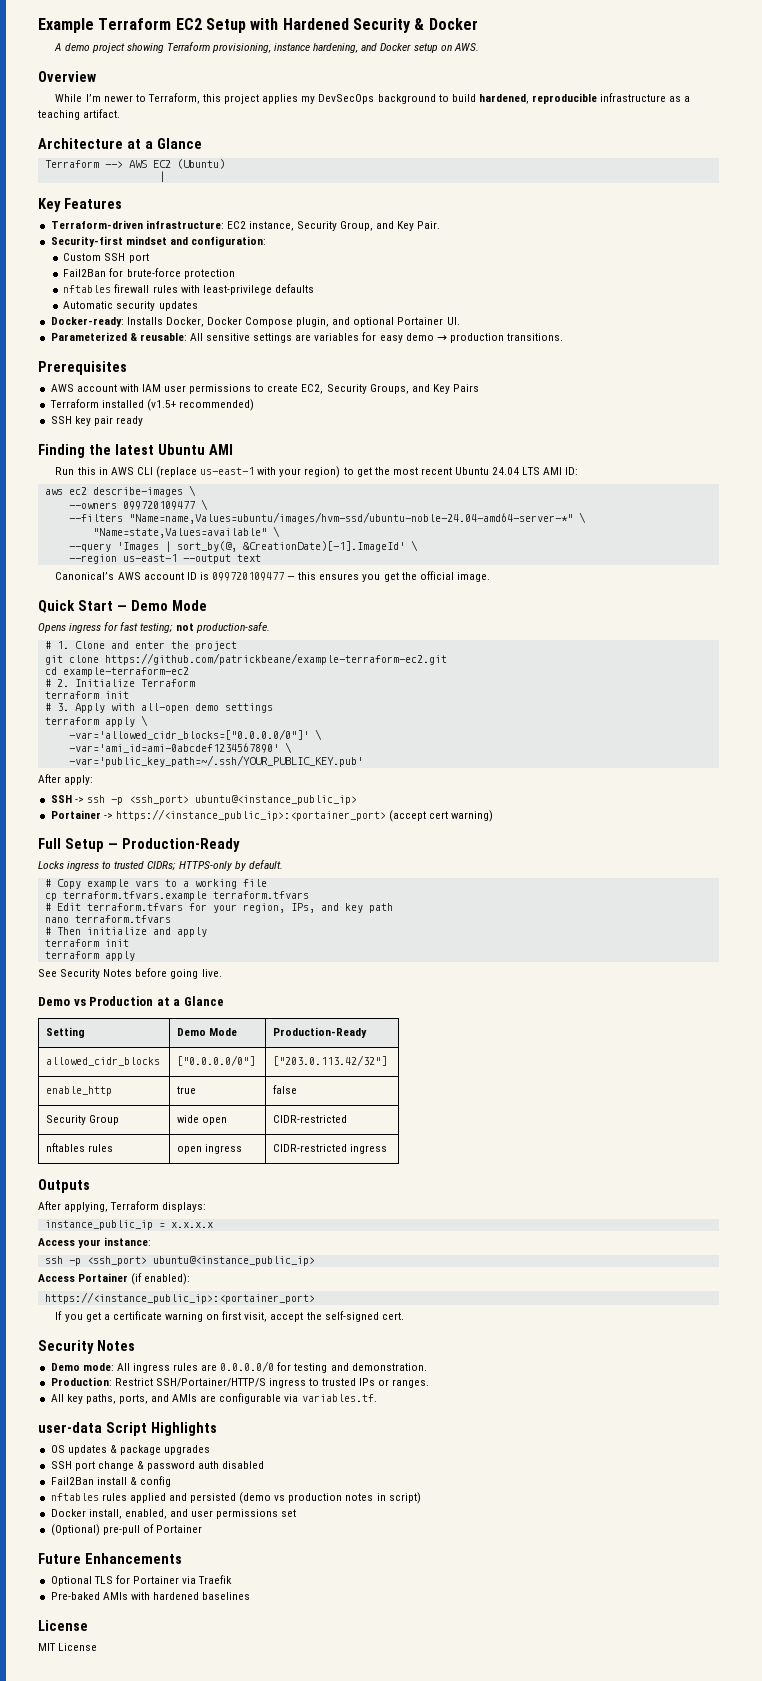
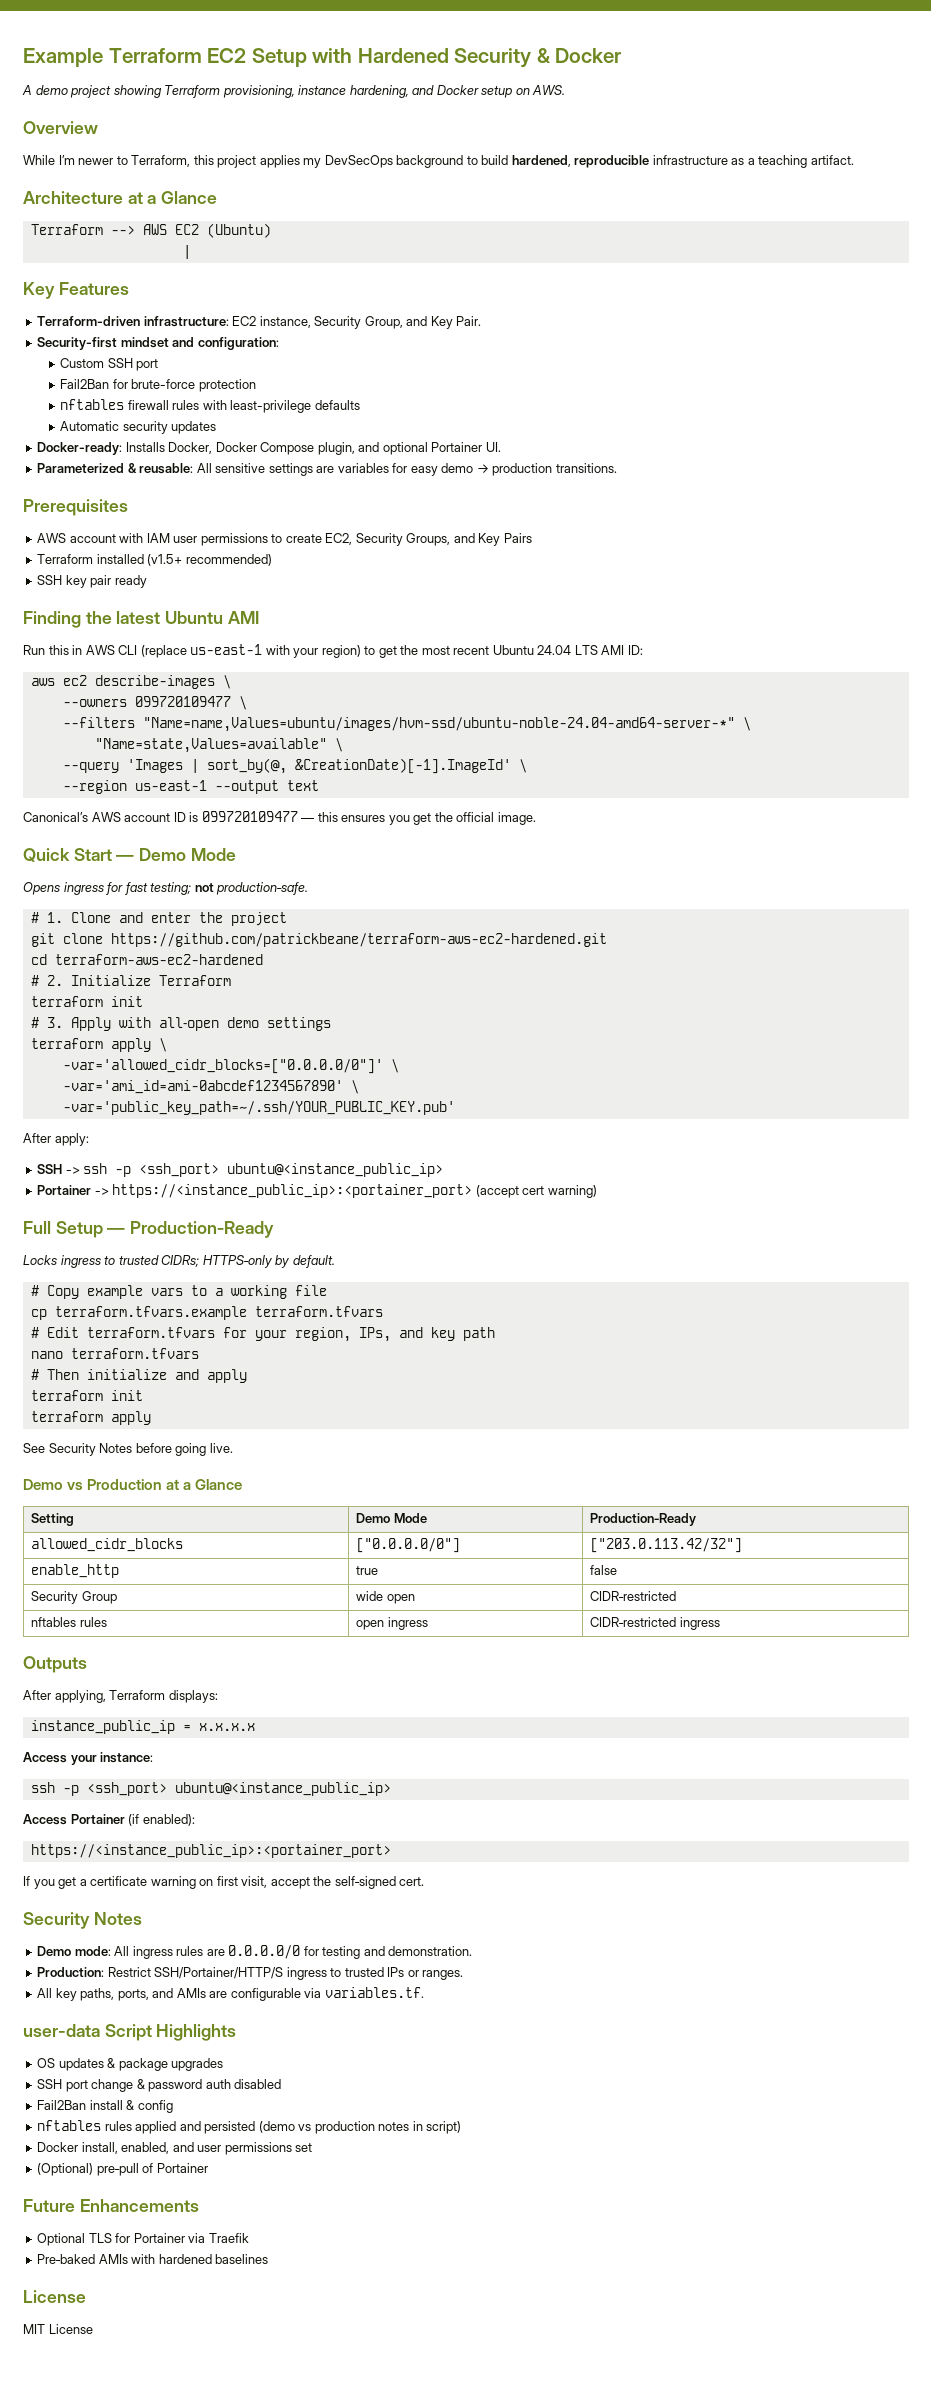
[104,653,447,665] https://github.com/patrickbeane/example-terraform-ec2.git -> [110,933,607,947] https://github.com/patrickbeane/terraform-aws-ec2-hardened.git
[62,667,189,677] example-terraform-ec2 -> [54,954,263,965] terraform-aws-ec2-hardened

